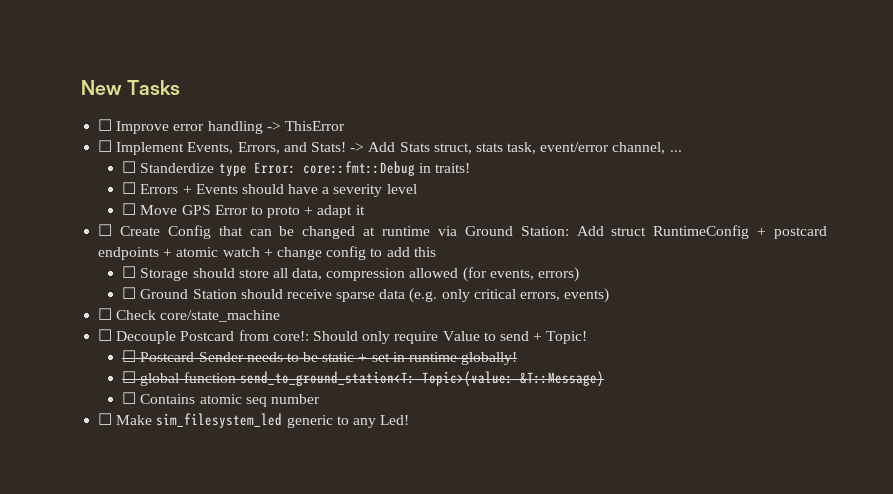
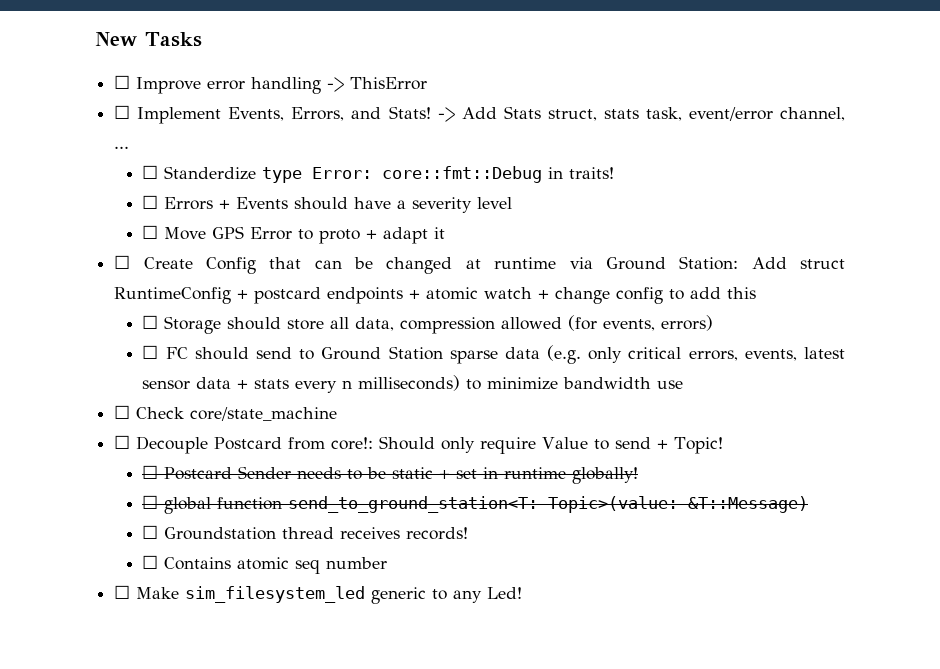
[140,289,332,299] Ground Station should receive -> [165,346,443,360] FC should send to Ground Station
[564,288,610,303] events) -> [744,347,845,361] [142,375,684,393] events, latest sensor data + stats every n milliseconds) to minimize bandwidth use
(604, 379) none -> [142,525,469,540] // ☐ Groundstation thread receives records!

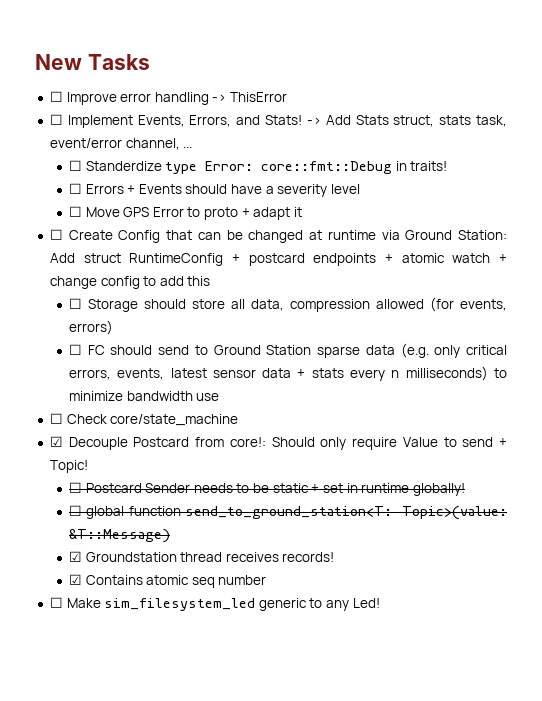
[114,435,131,449] ☐ -> [49,436,63,447] ☑
[142,525,159,539] ☐ -> [68,551,82,562] ☑
[142,555,159,569] ☐ -> [68,574,82,585] ☑

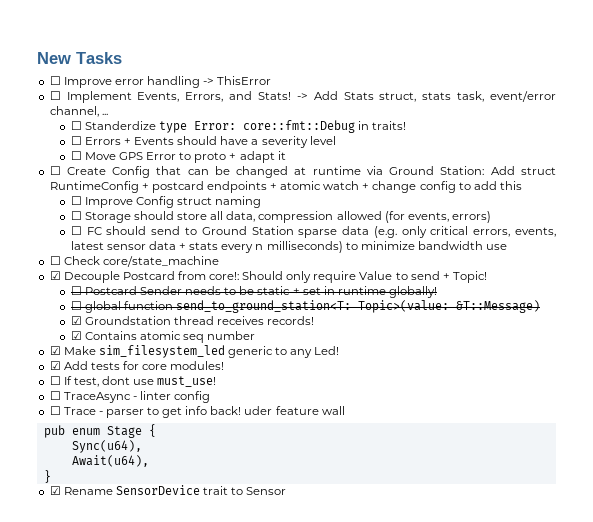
(211, 281) none -> [70,196,262,208] // ☐ Improve Config struct naming
[49,597,63,608] ☐ -> [49,346,61,355] ☑
(380, 603) none -> [49,361,225,370] [49,376,217,387] [49,391,211,403] [49,406,345,418] [43,424,156,438] [71,440,142,453] [71,455,149,467] [43,470,51,483] [49,485,287,495] // ☑ Add tests for core modules! // ☐ If test, dont use must_use! // ☐ TraceAsync - linter config // ☐ Trace - parser to get info back! uder feature wall // pub enum Stage { // Sync(u64), // Await(u64), // } // ☑ Rename SensorDevice trait to Sensor

